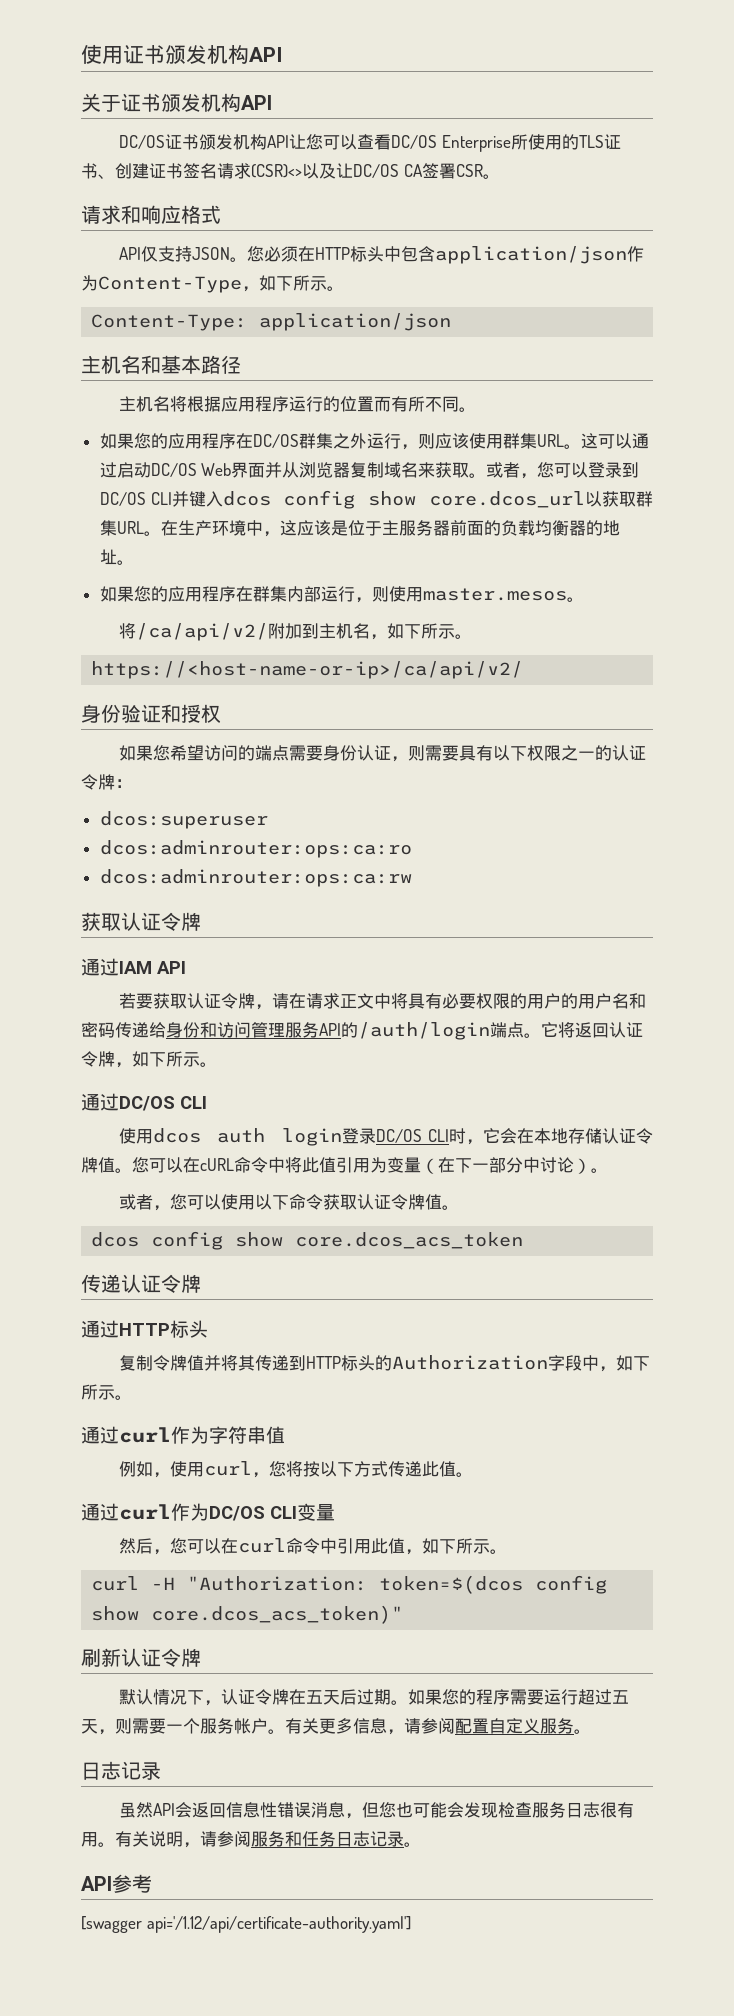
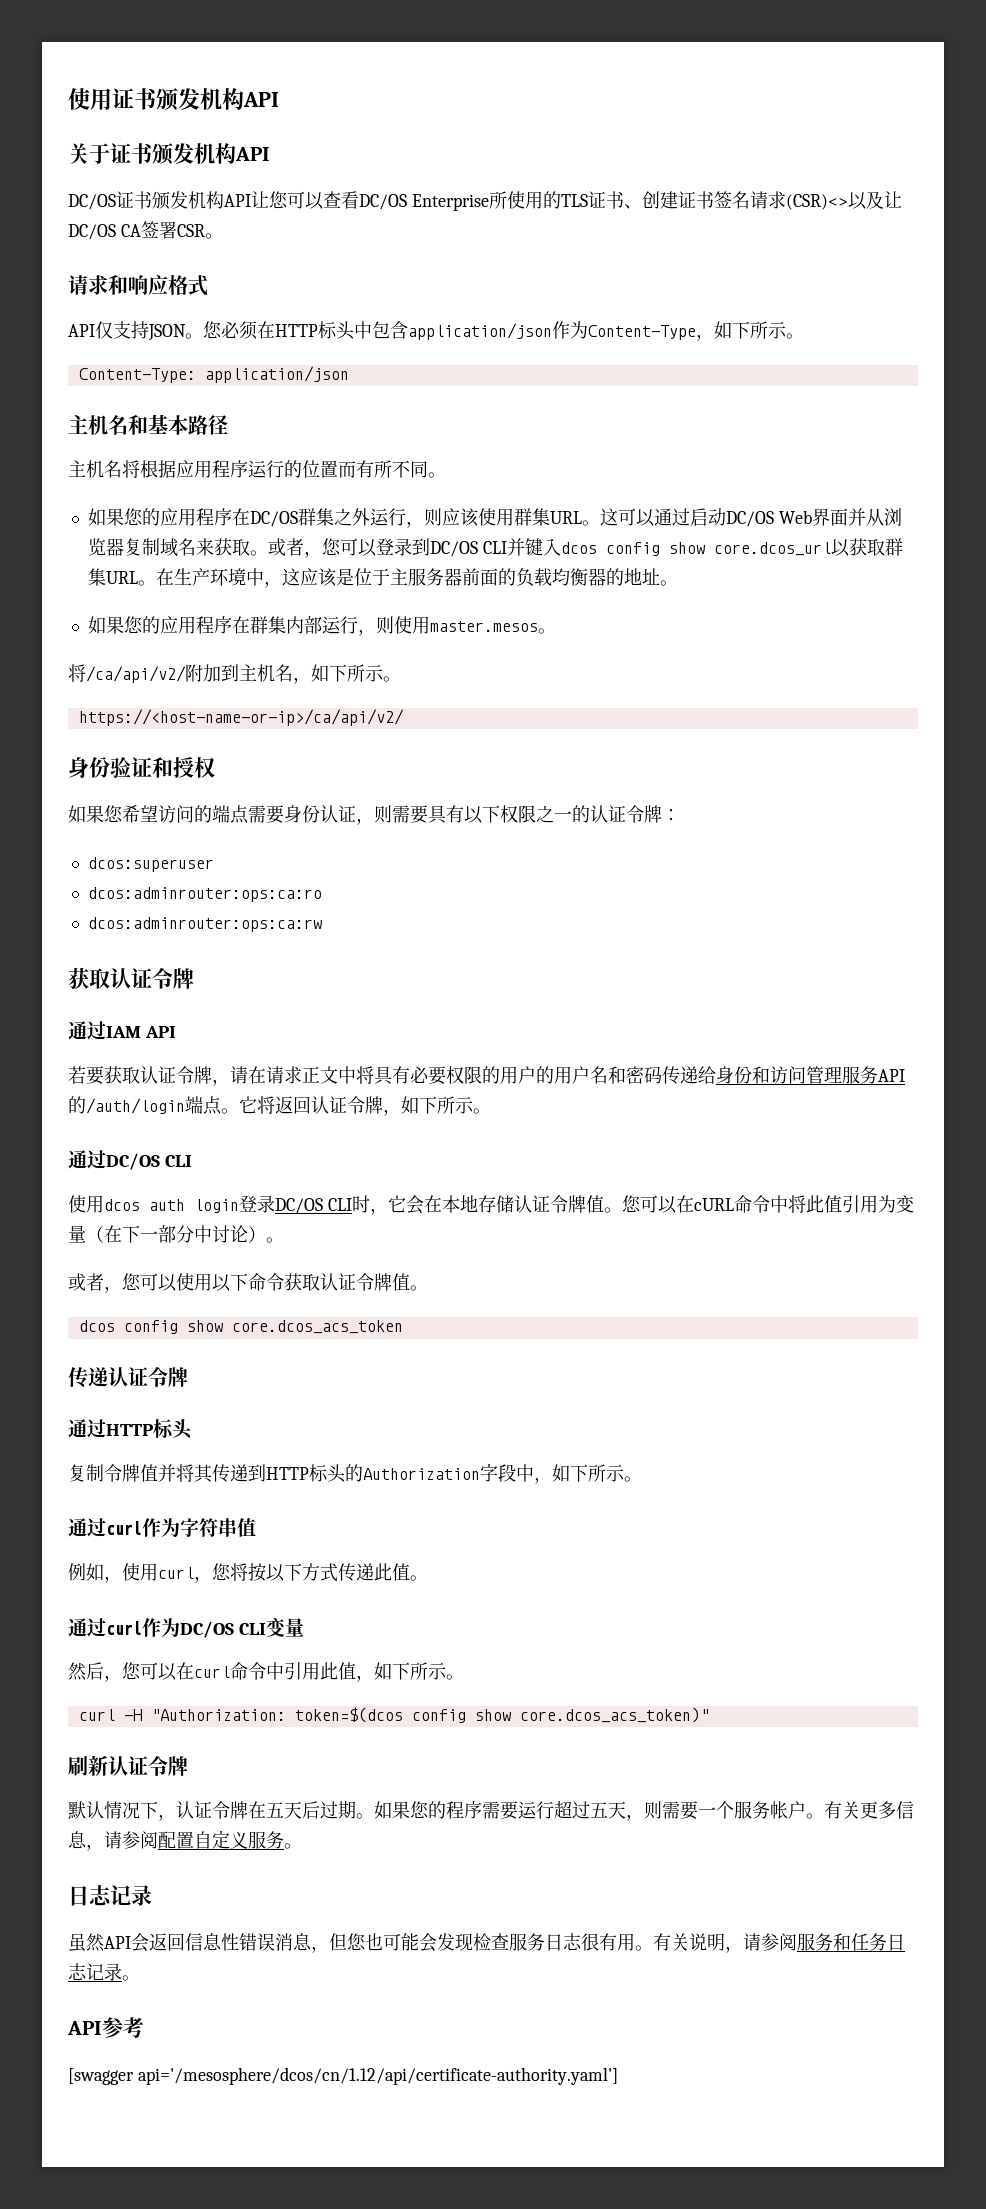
[146,1916,411,1933] api='/1.12/api/certificate-authority.yaml'] -> [137,2067,618,2085] api='/mesosphere/dcos/cn/1.12/api/certificate-authority.yaml']

